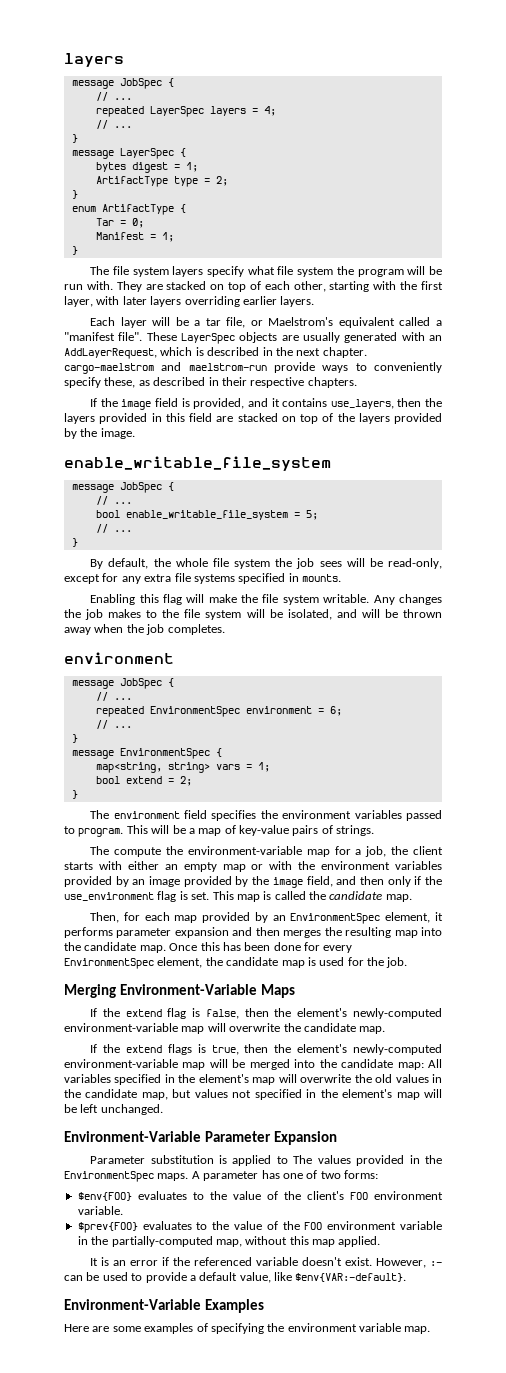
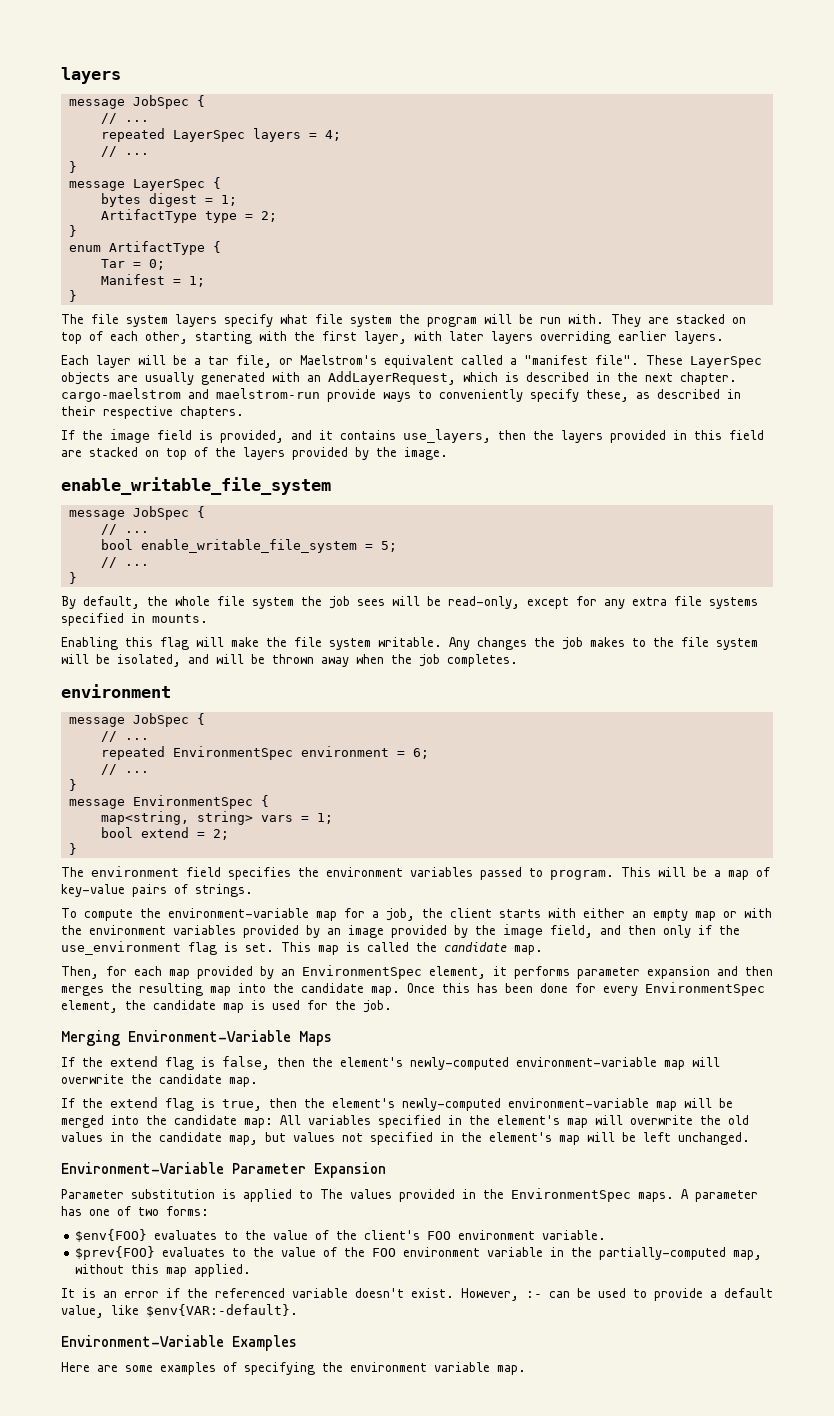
[90,846,110,855] The -> [61,908,77,918] To
[167,1044,192,1055] flags -> [165,1098,194,1111] flag

